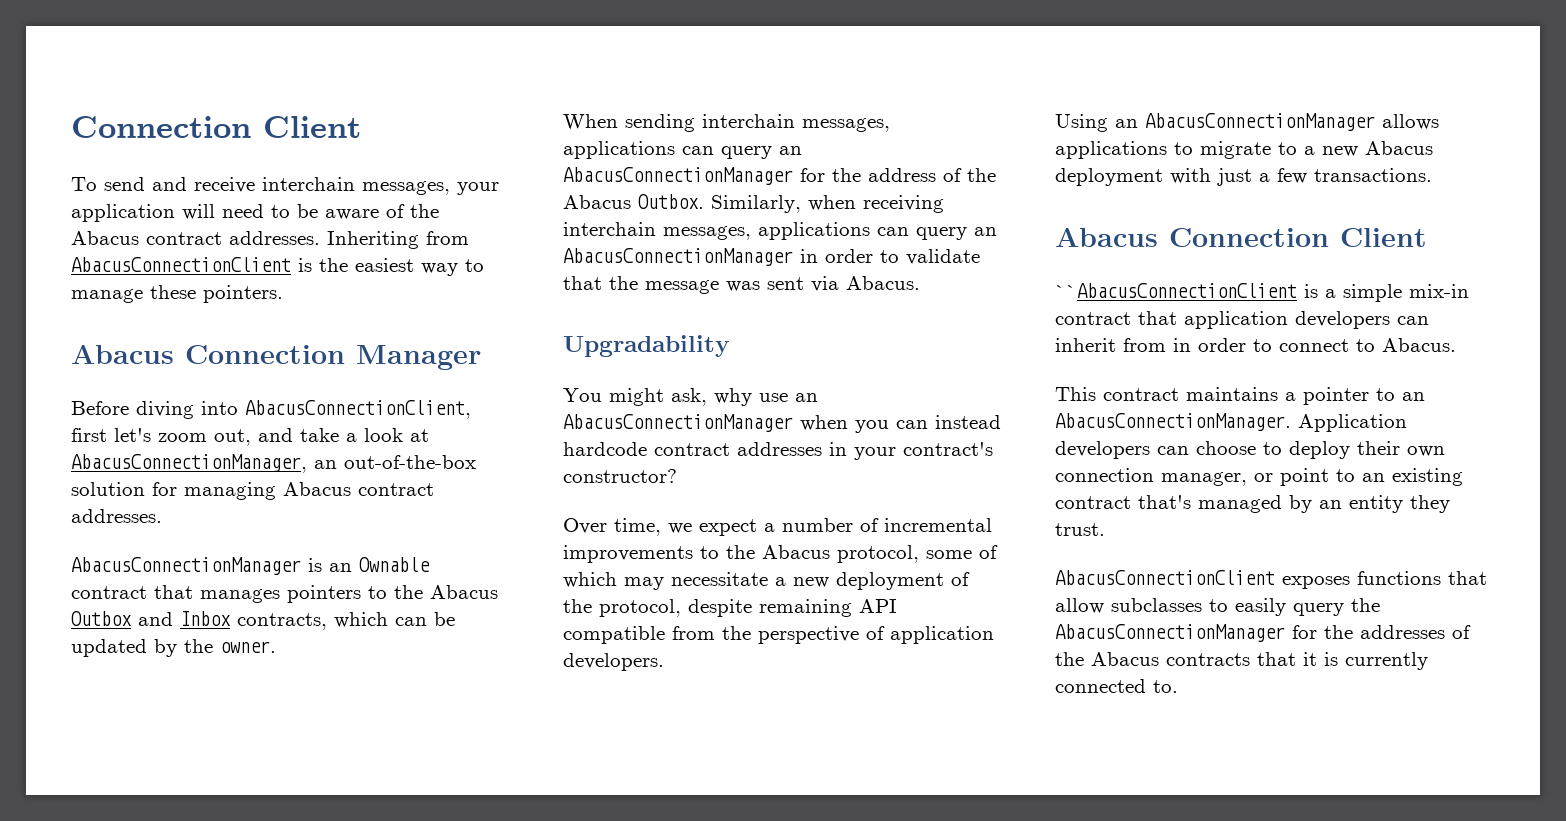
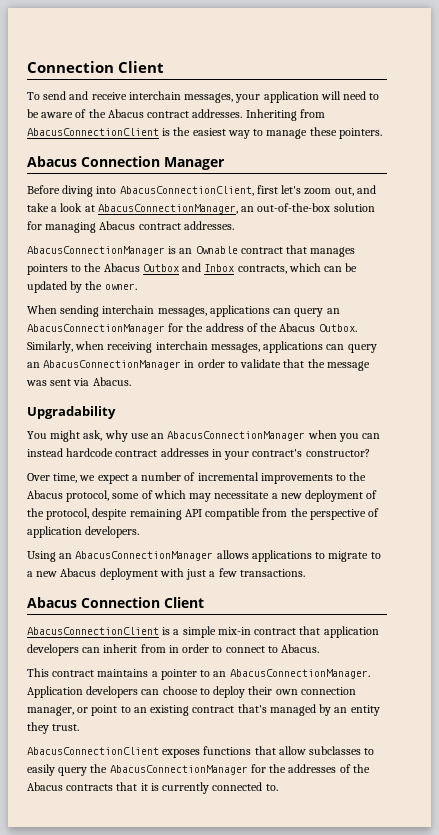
[1055,283,1297,298] ``AbacusConnectionClient -> [27,627,159,635] AbacusConnectionClient

